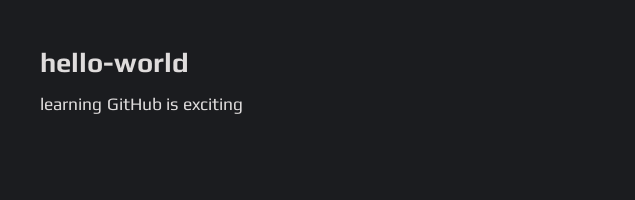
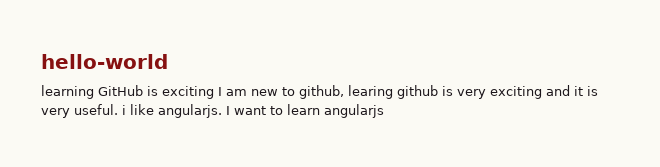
(244, 106) none -> [218,85,598,99] [41,104,384,118] I am new to github, learing github is very exciting and it is very useful. i like angularjs. I want to learn angularjs

